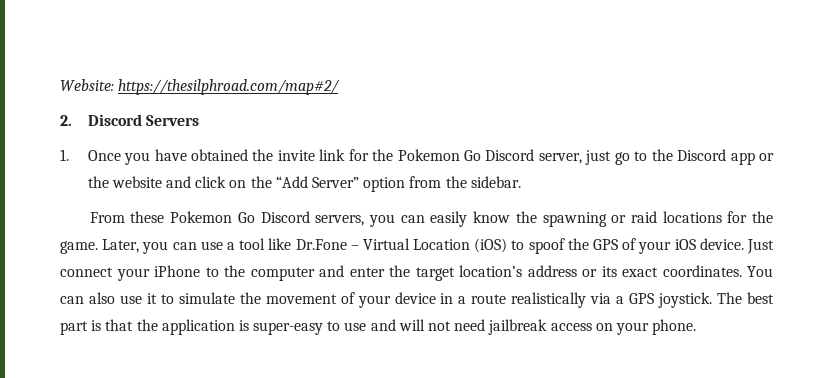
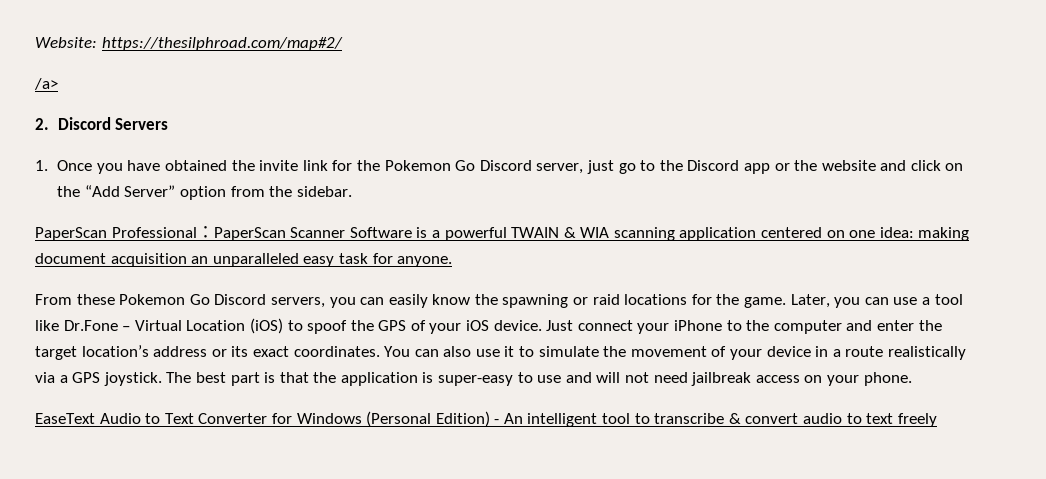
(341, 87) none -> [34,78,58,90] // /a>
(521, 182) none -> [35,226,970,241] [35,253,453,267] // PaperScan Professional：PaperScan Scanner Software is a powerful TWAIN & WIA scanning application centered on one idea: making document acquisition an unparalleled easy task for anyone.
(697, 327) none -> [35,411,937,427] // EaseText Audio to Text Converter for Windows (Personal Edition) - An intelligent tool to transcribe & convert audio to text freely

